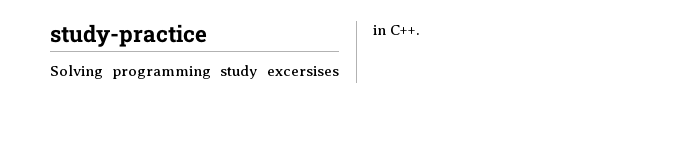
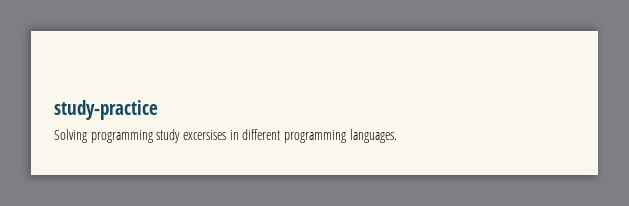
[390,25,421,35] C++. -> [242,129,397,143] different programming languages.

